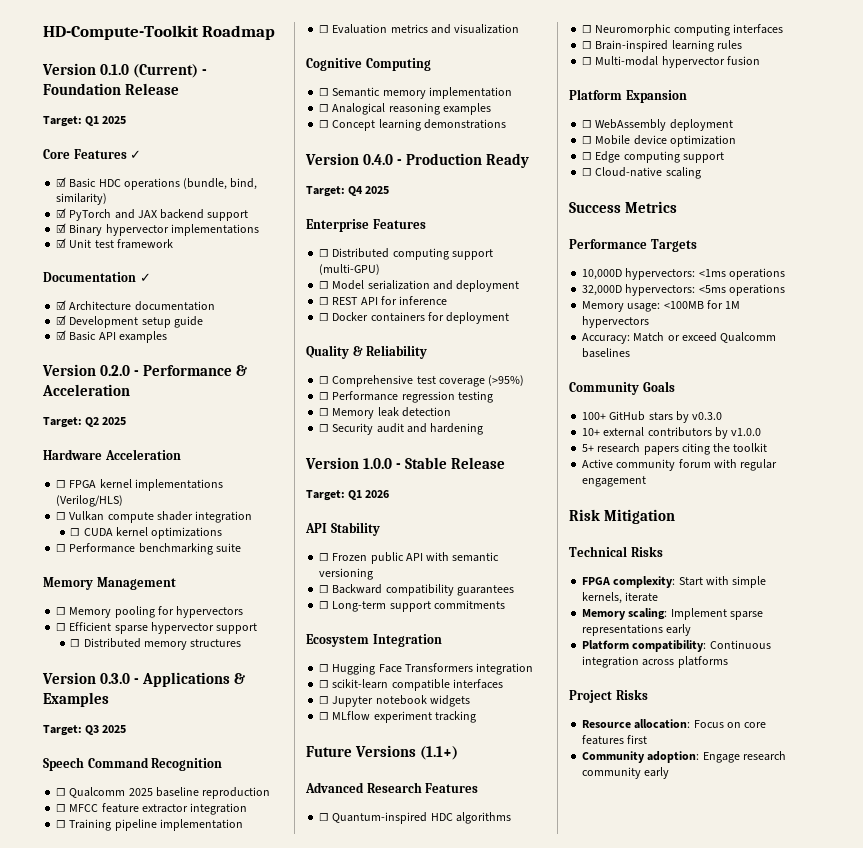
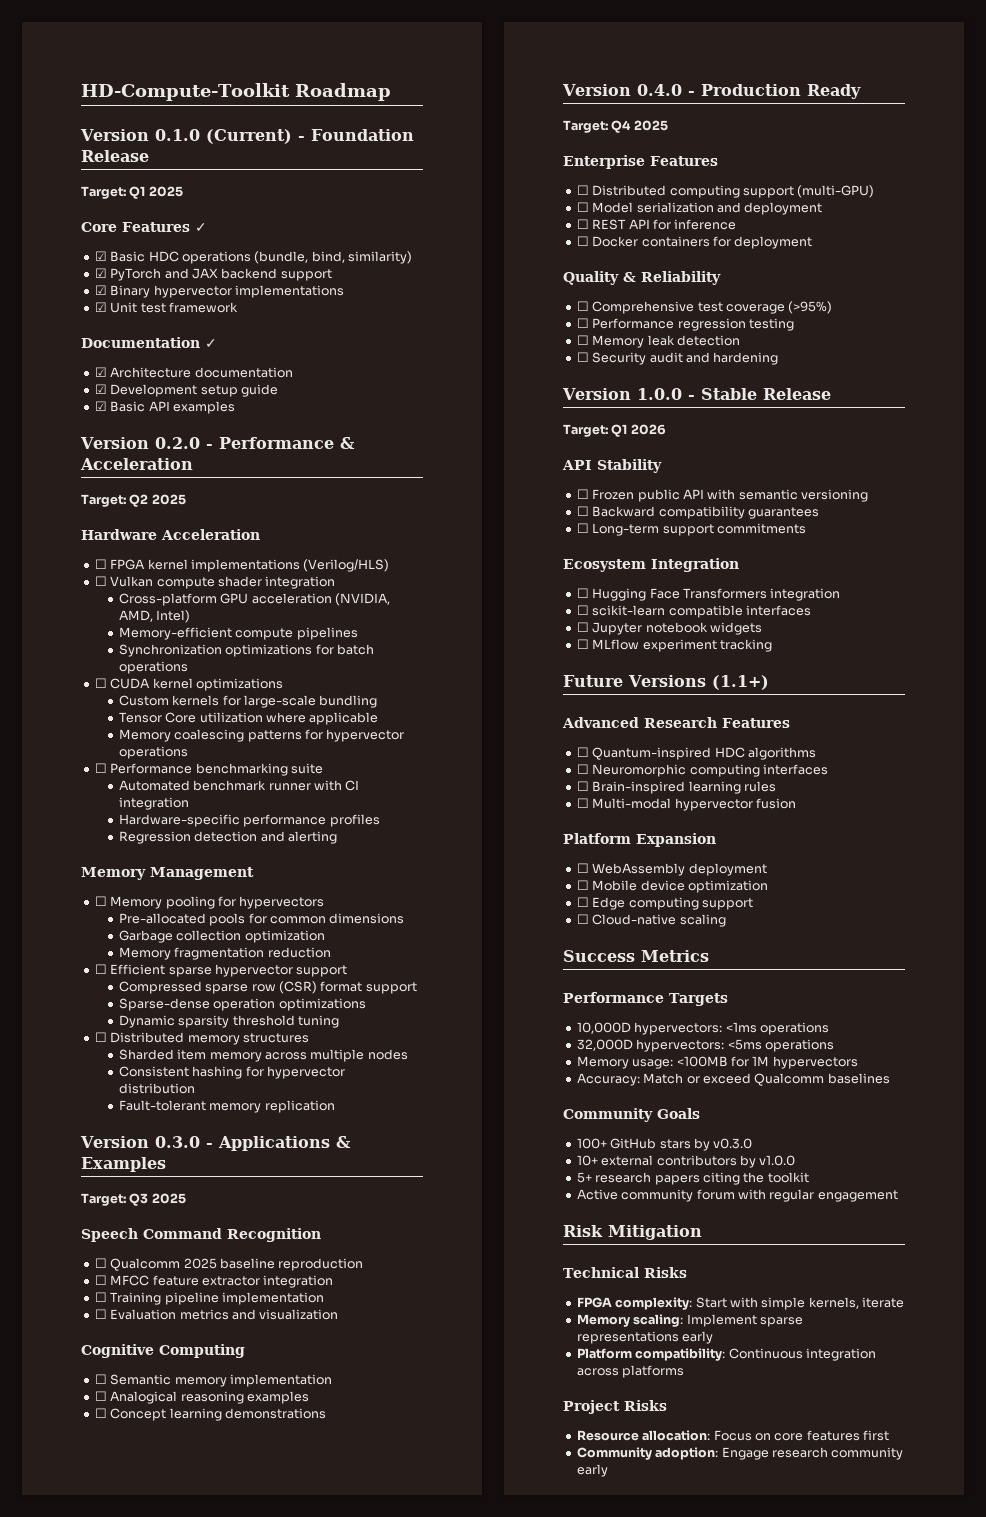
[70,527,223,539] [56,543,241,555] ☐ CUDA kernel optimizations // ☐ Performance benchmarking suite -> [118,593,391,606] [118,610,191,623] [118,627,358,640] [118,644,375,657] [118,661,188,674] [94,678,283,691] [118,695,378,708] [118,712,379,725] [118,729,405,742] [118,746,188,759] [94,763,323,776] [118,780,360,791] [118,797,189,810] [118,814,380,827] [118,831,338,844] Cross-platform GPU acceleration (NVIDIA, AMD, Intel) // Memory-efficient compute pipelines // Synchronization optimizations for batch operations // ☐ CUDA kernel optimizations // Custom kernels for large-scale bundling // Tensor Core utilization where applicable // Memory coalescing patterns for hypervector operations // ☐ Performance benchmarking suite // Automated benchmark runner with CI integration // Hardware-specific performance profiles // Regression detection and alerting
(244, 612) none -> [118,913,405,926] [118,930,325,943] [118,947,331,960] // Pre-allocated pools for common dimensions // Garbage collection optimization // Memory fragmentation reduction
[70,638,242,650] ☐ Distributed memory structures -> [118,981,417,994] [118,998,366,1011] [118,1015,340,1028] [94,1032,309,1045] [118,1049,408,1062] [118,1066,346,1079] [118,1083,195,1094] [118,1100,335,1113] Compressed sparse row (CSR) format support // Sparse-dense operation optimizations // Dynamic sparsity threshold tuning // ☐ Distributed memory structures // Sharded item memory across multiple nodes // Consistent hashing for hypervector distribution // Fault-tolerant memory replication

